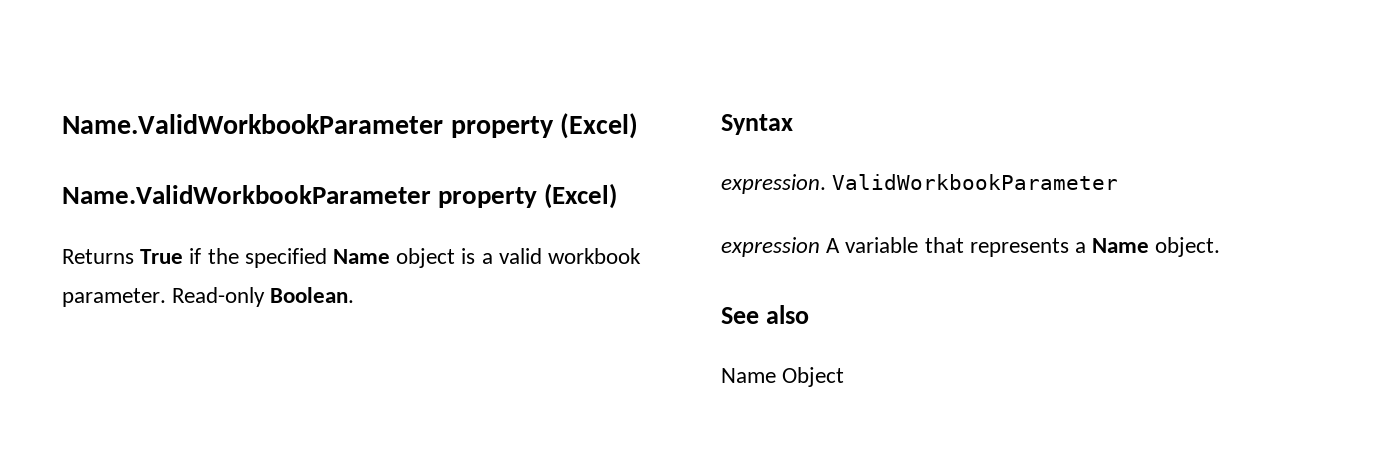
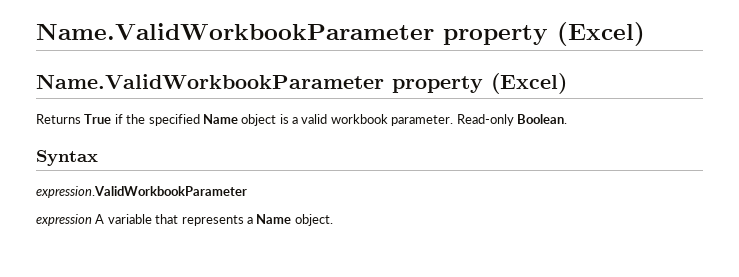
[721,174,1119,194] expression. ValidWorkbookParameter -> [36,186,247,198] expression.ValidWorkbookParameter
[721,305,809,324] [721,367,845,387] // See also // Name Object -> (333, 220) none

